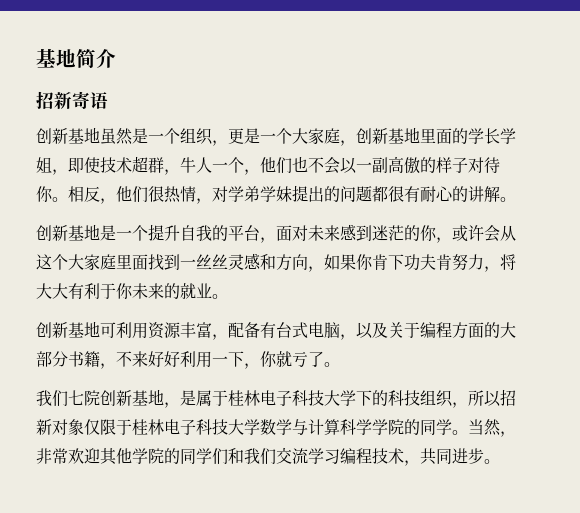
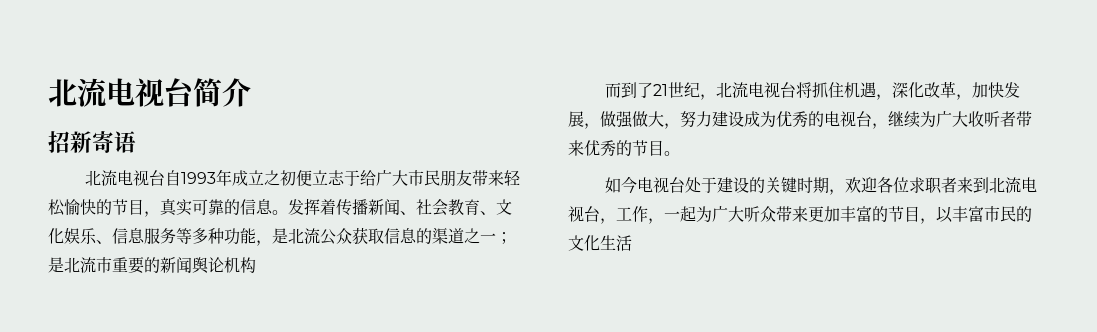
[36,48,76,68] 基地 -> [48,78,194,107] 北流电视台
[36,127,516,146] [36,156,500,175] [36,185,516,204] [36,224,516,243] [36,253,516,272] [36,283,228,300] [36,321,516,340] [36,351,340,369] [36,389,516,408] [36,419,516,437] [36,447,500,466] 创新基地虽然是一个组织，更是一个大家庭，创新基地里面的学长学姐，即使技术超群，牛人一个，他们也不会以一副高傲的样子对待你。相反，他们很热情，对学弟学妹提出的问题都很有耐心的讲解。 // 创新基地是一个提升自我的平台，面对未来感到迷茫的你，或许会从这个大家庭里面找到一丝丝灵感和方向，如果你肯下功夫肯努力，将大大有利于你未来的就业。 // 创新基地可利用资源丰富，配备有台式电脑，以及关于编程方面的大部分书籍，不来好好利用一下，你就亏了。 // 我们七院创新基地，是属于桂林电子科技大学下的科技组织，所以招新对象仅限于桂林电子科技大学数学与计算科学学院的同学。当然，非常欢迎其他学院的同学们和我们交流学习编程技术，共同进步。 -> [84,169,521,186] [48,198,512,217] [48,227,512,246] [48,257,256,274] [604,81,1020,100] [568,111,1032,129] [568,140,680,157] [604,176,1037,195] [568,206,1032,224] [568,235,632,251] 北流电视台自1993年成立之初便立志于给广大市民朋友带来轻松愉快的节目，真实可靠的信息。发挥着传播新闻、社会教育、文化娱乐、信息服务等多种功能，是北流公众获取信息的渠道之一；是北流市重要的新闻舆论机构 // 而到了21世纪，北流电视台将抓住机遇，深化改革，加快发展，做强做大，努力建设成为优秀的电视台，继续为广大收听者带来优秀的节目。 // 如今电视台处于建设的关键时期，欢迎各位求职者来到北流电视台，工作，一起为广大听众带来更加丰富的节目，以丰富市民的文化生活

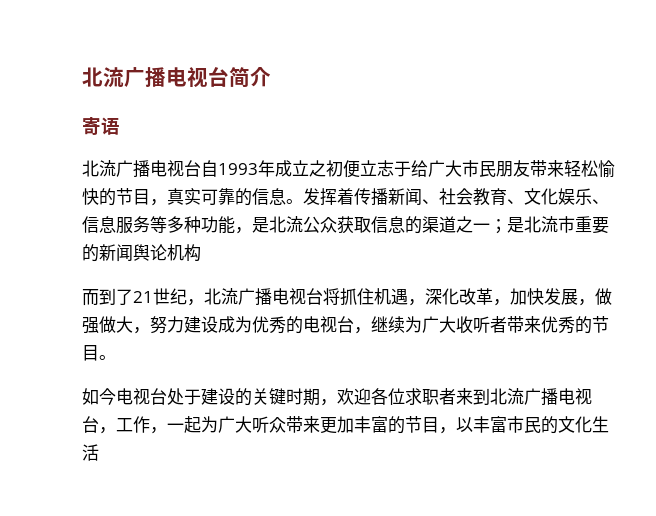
[48,78,107,107] 北流 -> [82,67,166,88] 北流广播
[48,131,92,153] 招新 -> (271, 77) none
(117, 178) none -> [116,160,150,178] 广播
(748, 90) none -> [238,288,272,306] 广播
(1021, 185) none -> [524,388,558,406] 广播

